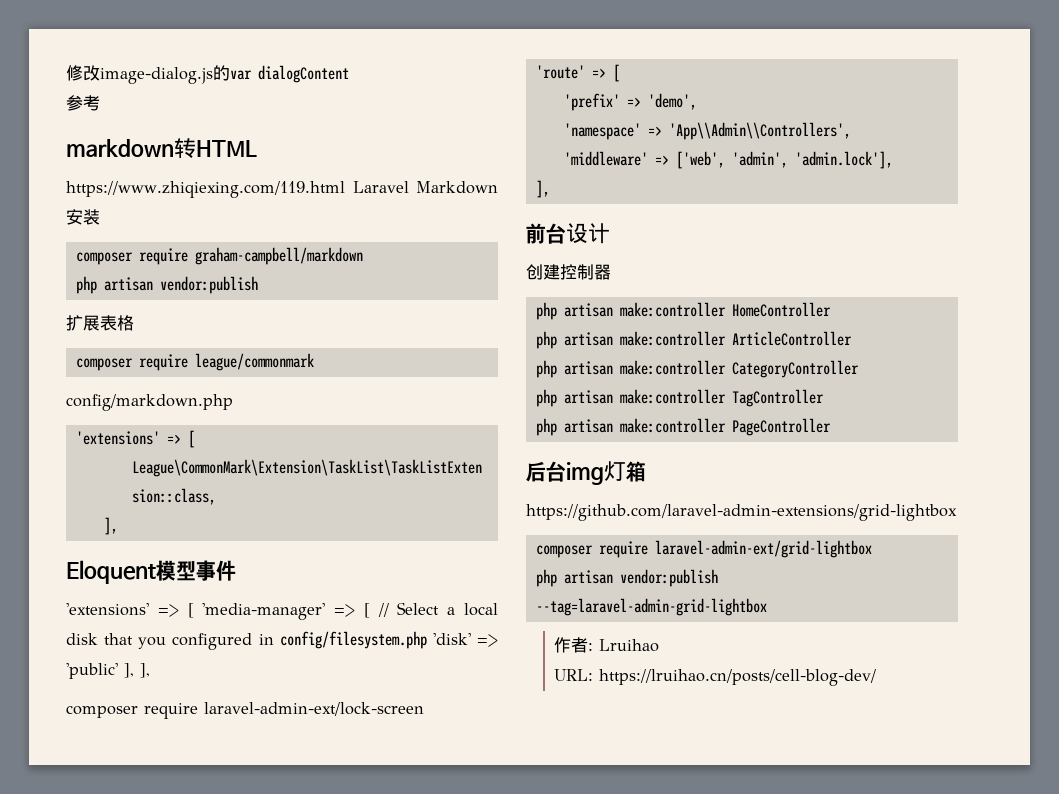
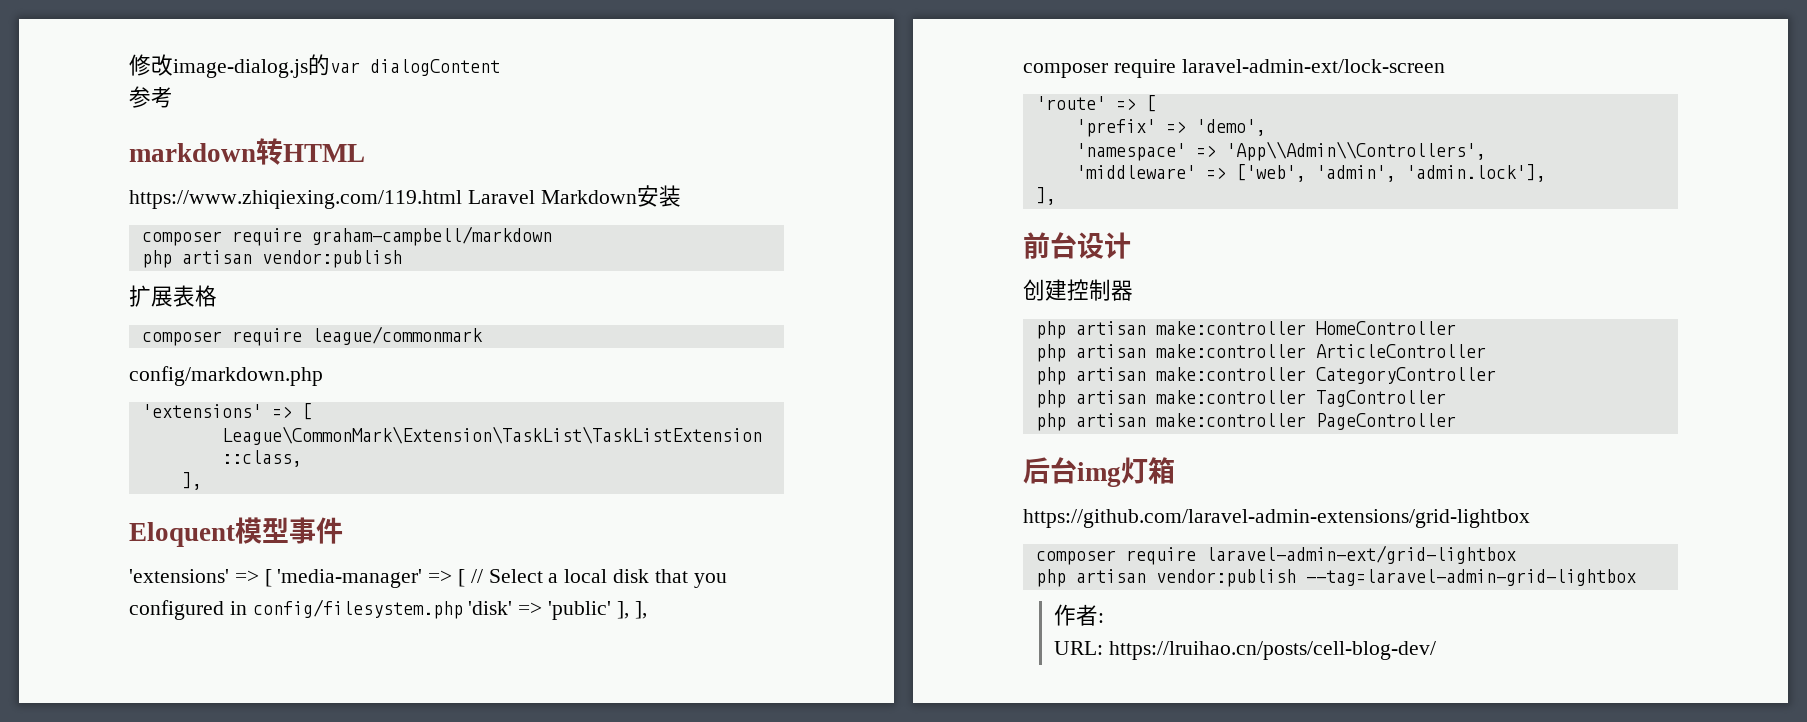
[599,639,660,652] Lruihao -> (1105, 618) none

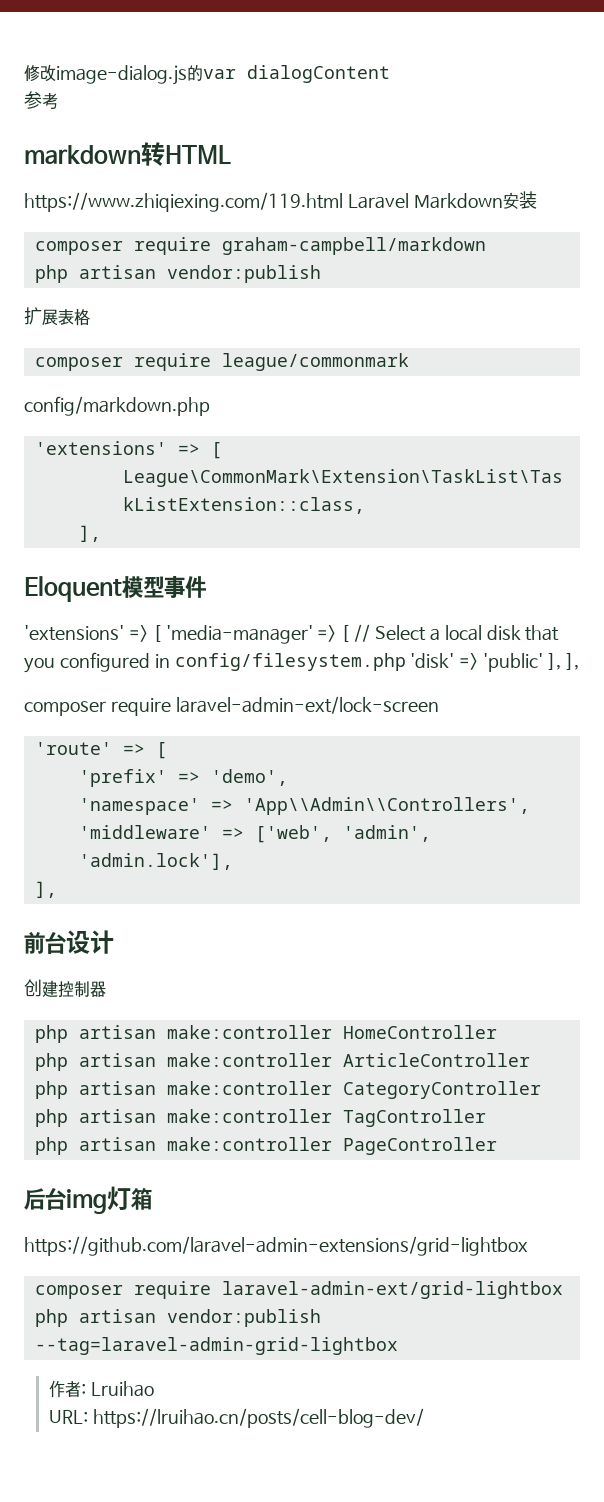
(1105, 618) none -> [90,1381,154,1397] Lruihao

